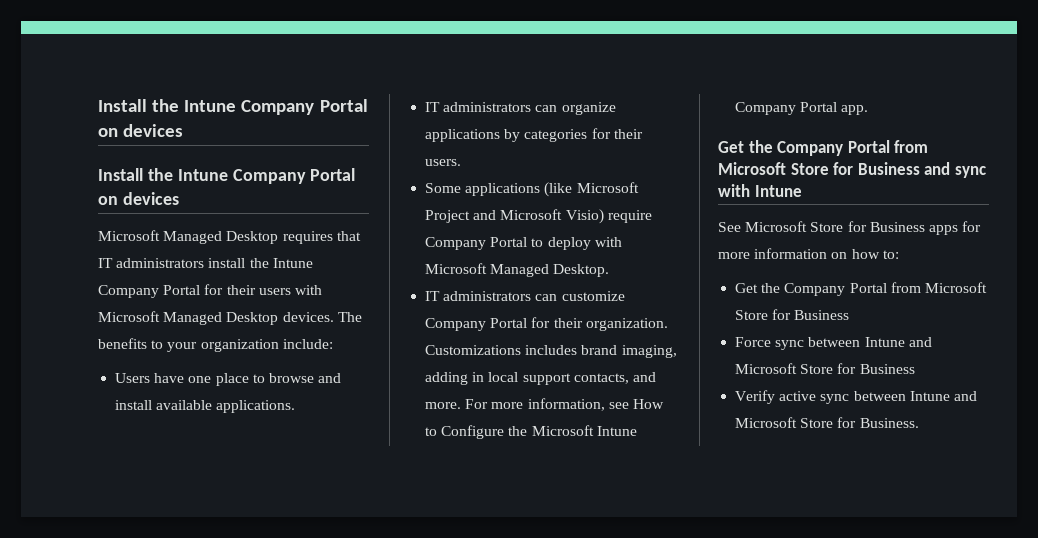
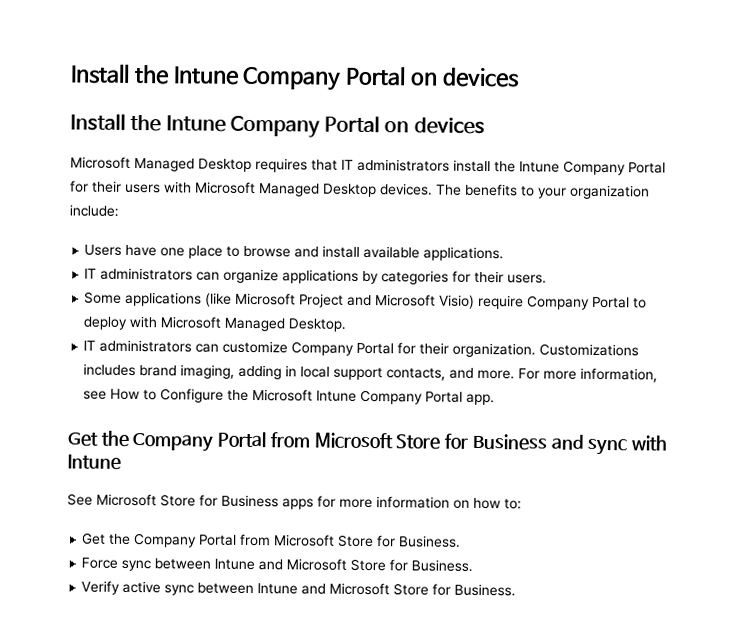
[794,310,850,320] Business -> [399,535,462,548] Business.
[859,364,915,374] Business -> [411,559,474,572] Business.

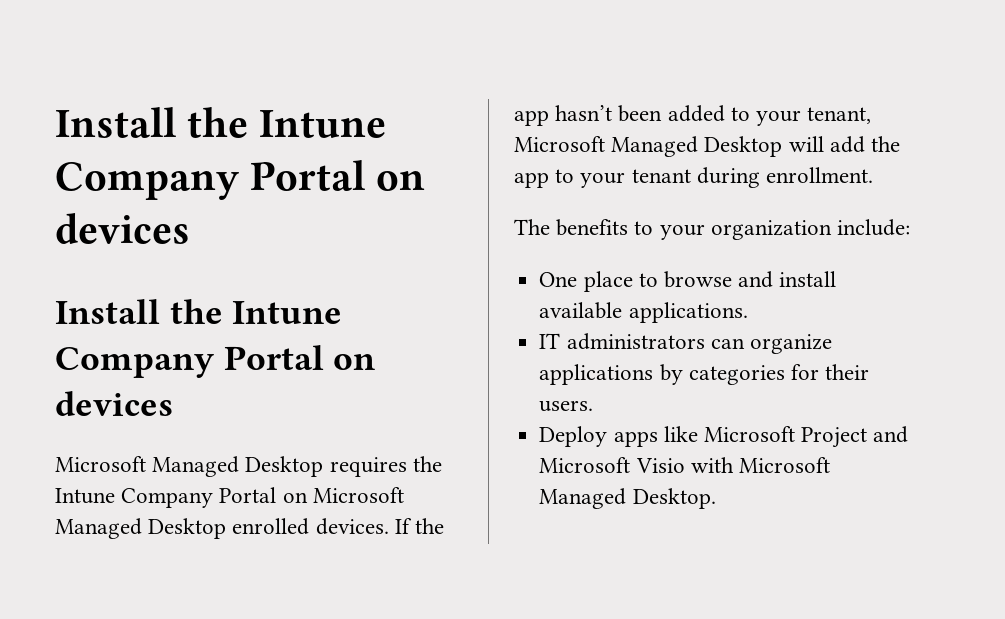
[311,158,666,176] [70,180,433,198] that IT administrators install the Intune Company Portal for their users with Microsoft Managed Desktop devices. -> [412,456,442,472] [55,487,404,508] [55,518,445,539] [514,105,872,126] [514,136,901,157] [514,167,874,188] the Intune Company Portal on Microsoft Managed Desktop enrolled devices. If the app hasn’t been added to your tenant, Microsoft Managed Desktop will add the app to your tenant during enrollment. //
[84,244,186,257] Users have one -> [539,272,578,287] One
[84,291,233,307] Some applications (like -> [539,426,698,447] Deploy apps like
[439,294,648,310] [83,315,347,332] [83,339,640,358] [83,363,659,383] [83,388,496,406] [67,430,667,456] [67,454,121,470] [67,493,522,510] [82,532,462,548] [81,557,474,572] [81,580,517,597] Visio) require Company Portal to deploy with Microsoft Managed Desktop. // IT administrators can customize Company Portal for their organization. Customizations includes brand imaging, adding in local support contacts, and more. For more information, see How to Configure the Microsoft Intune Company Portal app. // Get the Company Portal from Microsoft Store for Business and sync with Intune // See Microsoft Store for Business apps for more information on how to: // Get the Company Portal from Microsoft Store for Business. // Force sync between Intune and Microsoft Store for Business. // Verify active sync between Intune and Microsoft Store for Business. -> [635,457,830,473] [539,488,716,509] Visio with Microsoft Managed Desktop.

